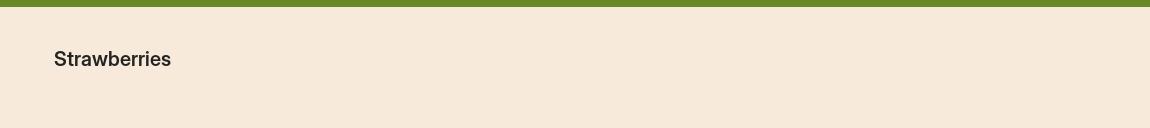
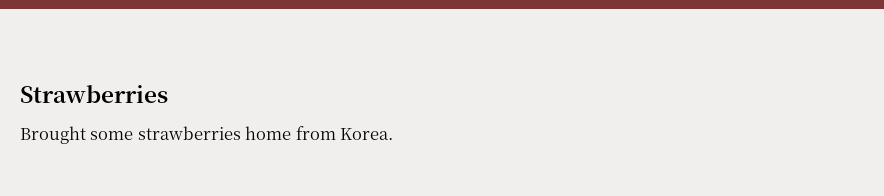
(171, 58) none -> [20,126,394,144] // Brought some strawberries home from Korea.

